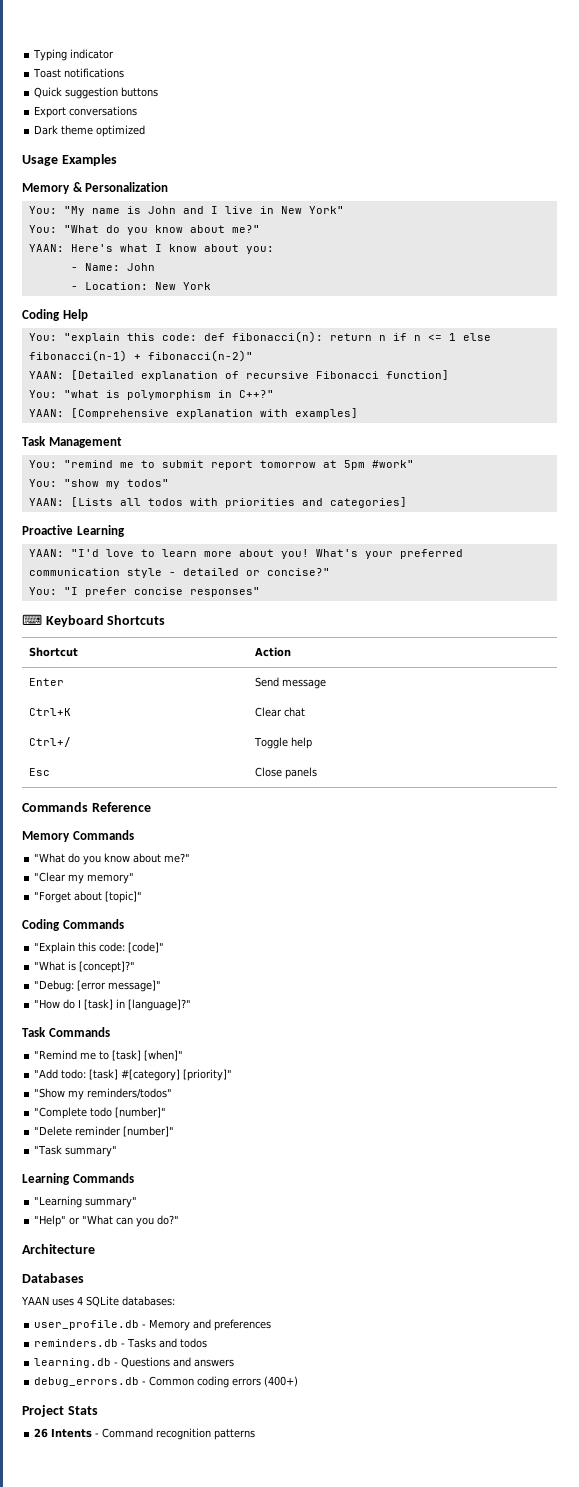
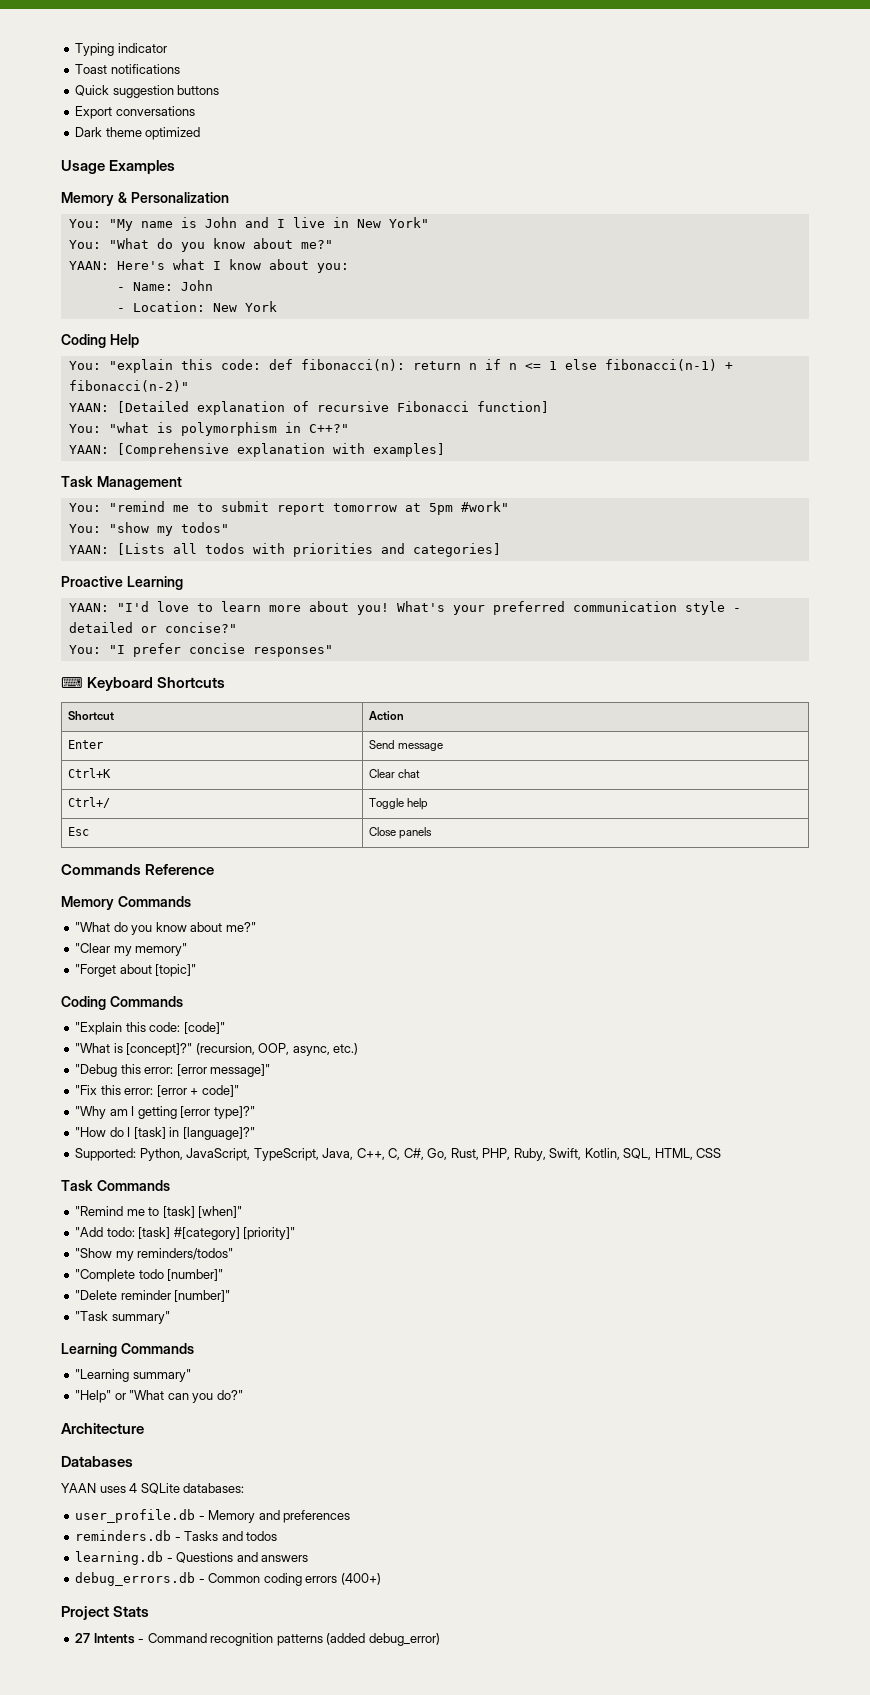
[34,980,162,992] // "Debug: [error message]" -> [195,1043,359,1056] [75,1064,271,1077] [75,1085,239,1097] [75,1106,255,1119] (recursion, OOP, async, etc.) // "Debug this error: [error message]" // "Fix this error: [error + code]" // "Why am I getting [error type]?"
(192, 1005) none -> [75,1148,722,1161] // Supported: Python, JavaScript, TypeScript, Java, C++, C, C#, Go, Rust, PHP, Ruby, Swift, Kotlin, SQL, HTML, CSS
[34,1428,49,1438] 26 -> [75,1633,91,1643] 27
(256, 1434) none -> [326,1633,440,1646] (added debug_error)

